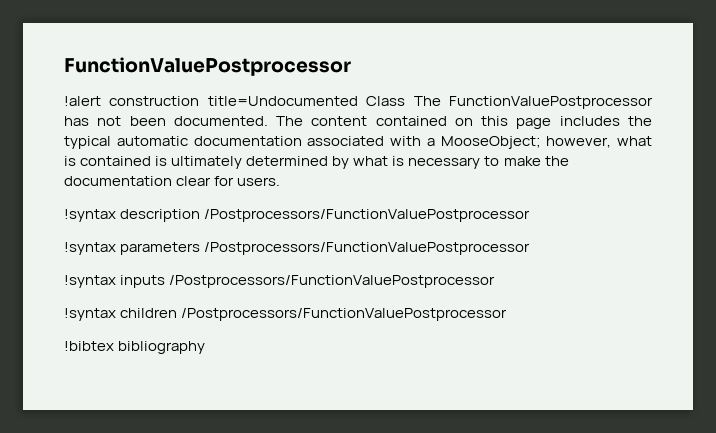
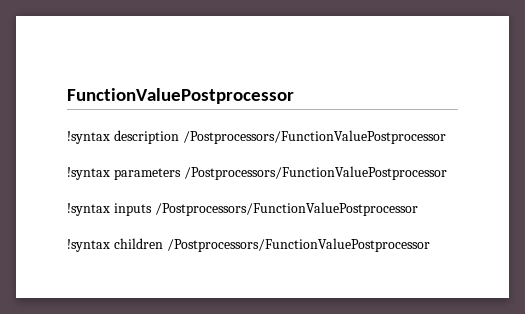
[64,57,351,76] [64,96,653,109] [64,116,652,129] [64,136,652,149] [64,156,569,169] [64,176,281,186] FunctionValuePostprocessor // !alert construction title=Undocumented Class The FunctionValuePostprocessor has not been documented. The content contained on this page includes the typical automatic documentation associated with a MooseObject; however, what is contained is ultimately determined by what is necessary to make the documentation clear for users. -> [67,88,294,104] FunctionValuePostprocessor
[64,341,206,354] // !bibtex bibliography -> (430, 245) none

